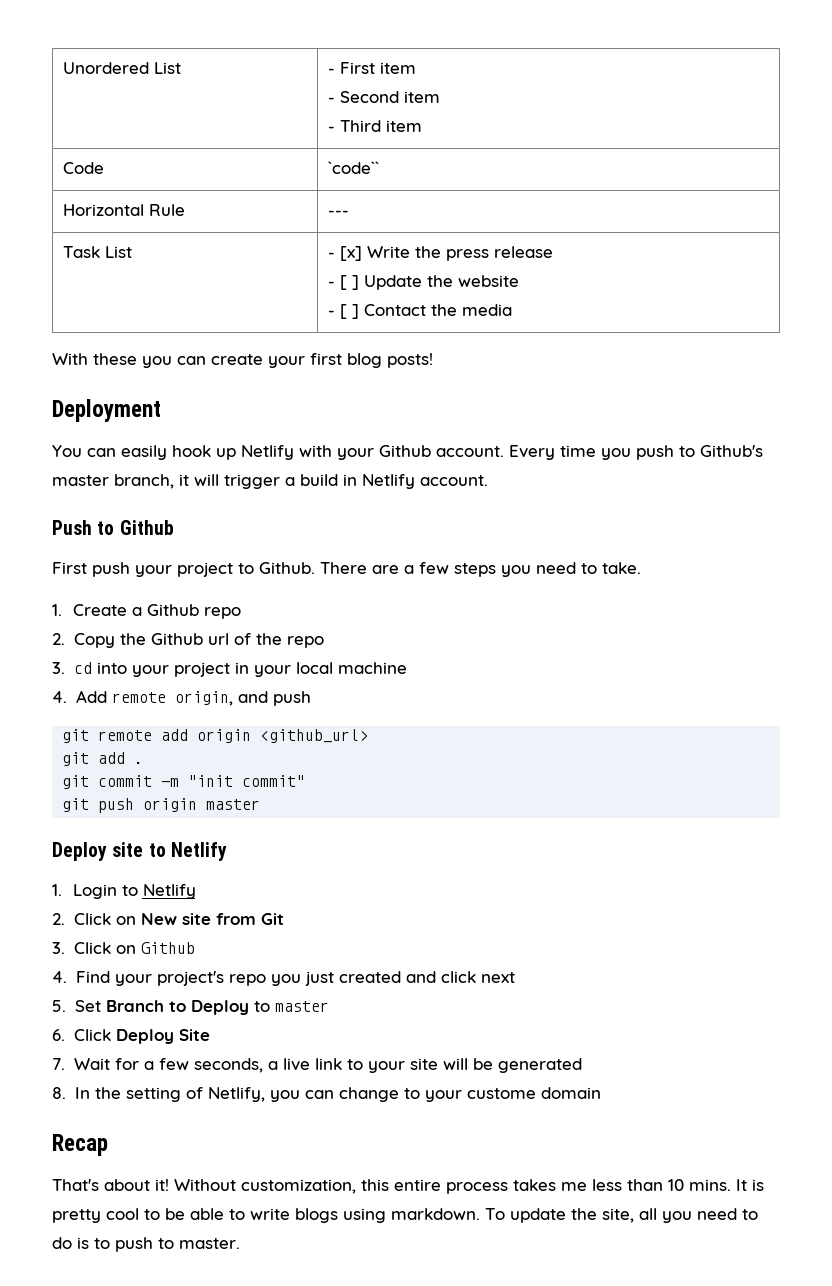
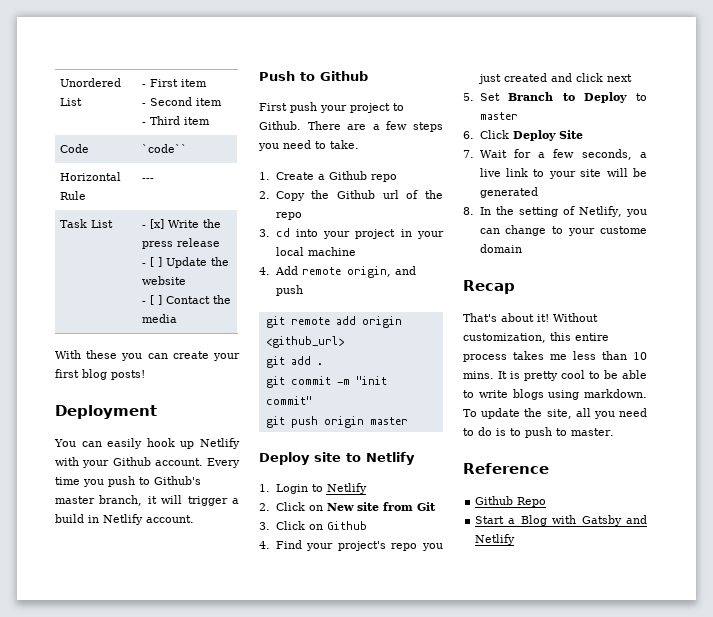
(240, 1243) none -> [463,463,549,474] [475,496,547,507] [475,515,647,526] [475,534,516,545] // Reference // Github Repo // Start a Blog with Gatsby and Netlify

